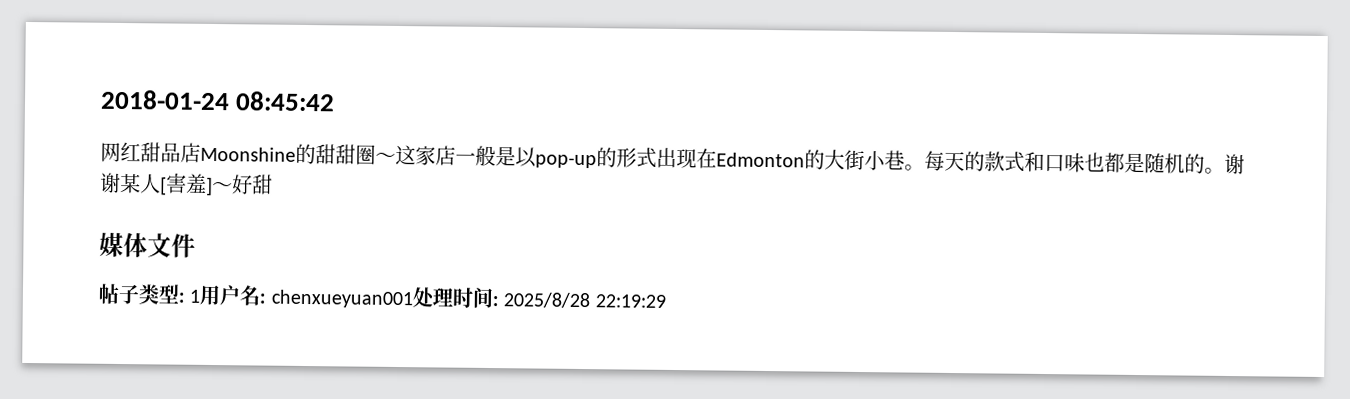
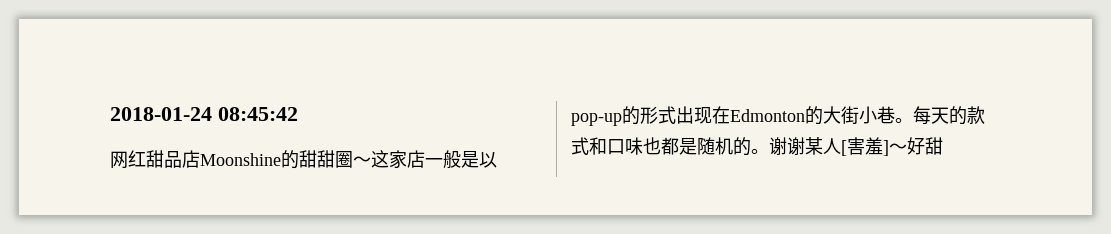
[99,232,196,258] [98,283,666,309] // 媒体文件 // 帖子类型: 1用户名: chenxueyuan001处理时间: 2025/8/28 22:19:29 -> (943, 146) none

